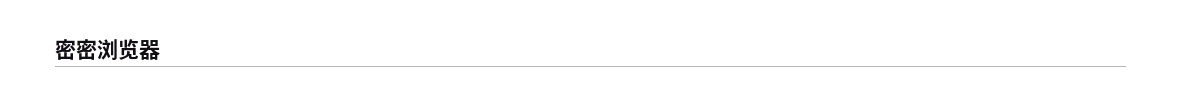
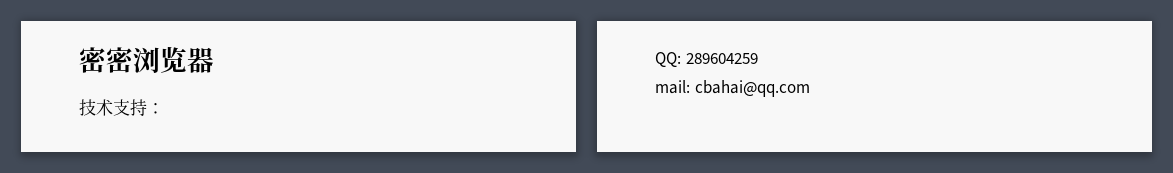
(160, 50) none -> [79,99,164,116] [655,52,758,67] [655,80,810,97] // 技术支持： // QQ: 289604259 // mail: cbahai@qq.com

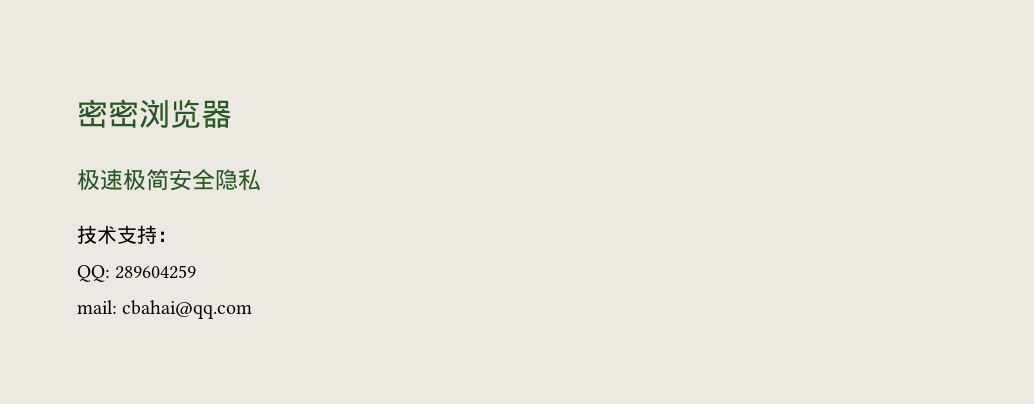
(214, 60) none -> [77,169,261,191] // 极速极简安全隐私

